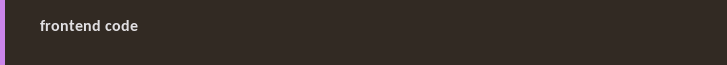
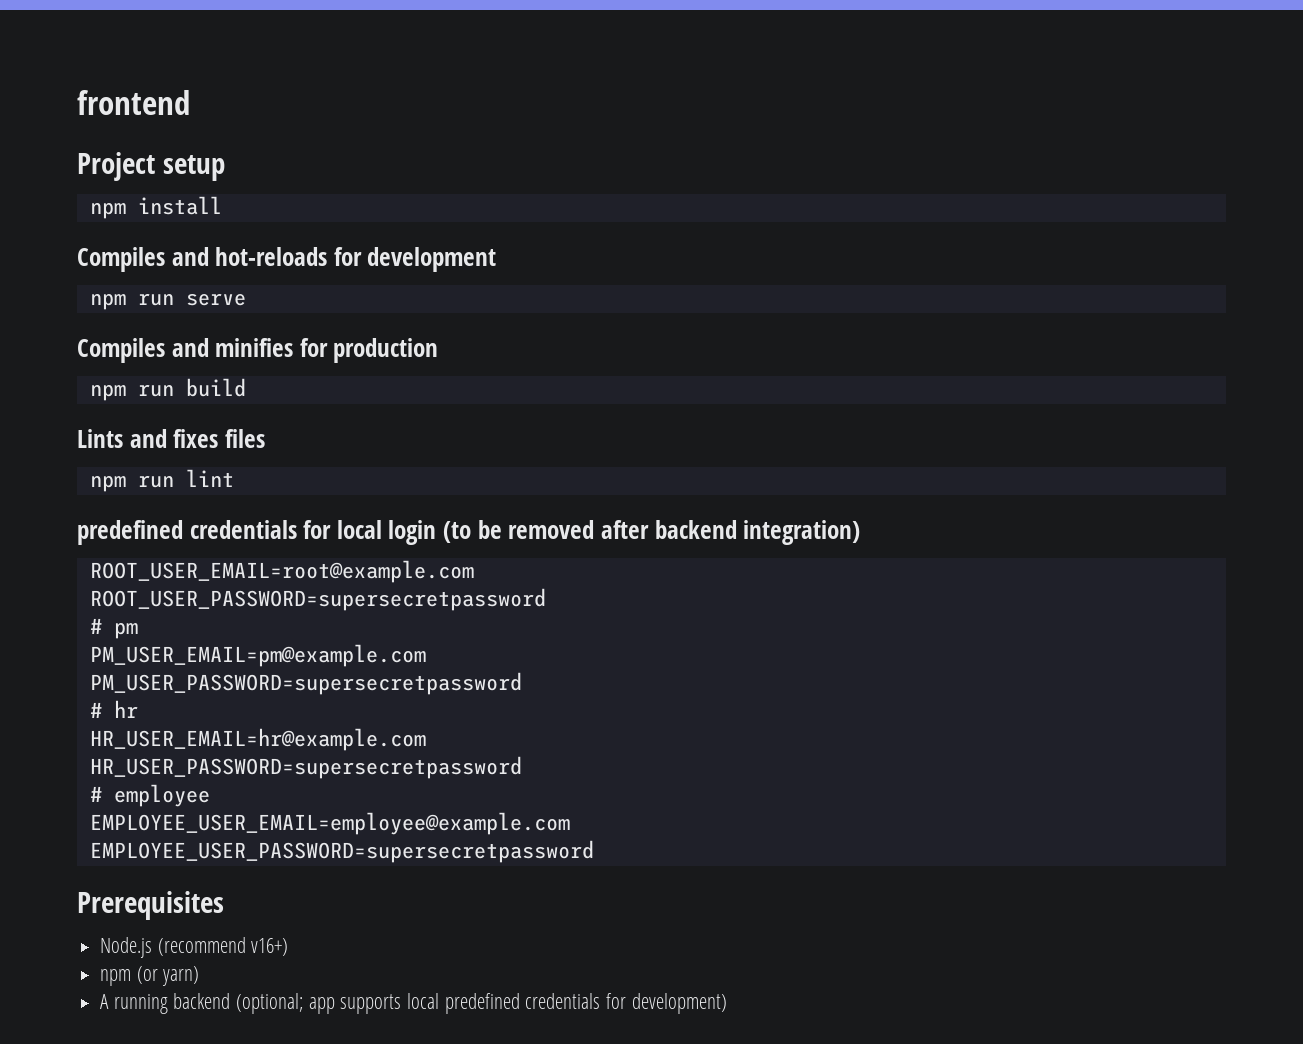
[105,20,139,31] code -> [77,152,225,181] [89,196,222,219] [77,247,497,272] [89,293,246,310] [77,338,439,363] [89,378,246,401] [77,429,265,448] [89,469,234,492] [77,520,861,545] [89,560,474,583] [89,588,546,611] [89,618,138,639] [89,644,426,667] [89,672,522,695] [89,700,138,718] [89,728,426,751] [89,756,522,779] [89,784,210,807] [89,812,570,835] [89,840,594,863] [77,891,224,920] [100,937,289,958] [100,966,200,986] [100,993,727,1014] // Project setup // npm install // Compiles and hot-reloads for development // npm run serve // Compiles and minifies for production // npm run build // Lints and fixes files // npm run lint // predefined credentials for local login (to be removed after backend integration) // ROOT_USER_EMAIL=root@example.com // ROOT_USER_PASSWORD=supersecretpassword // # pm // PM_USER_EMAIL=pm@example.com // PM_USER_PASSWORD=supersecretpassword // # hr // HR_USER_EMAIL=hr@example.com // HR_USER_PASSWORD=supersecretpassword // # employee // EMPLOYEE_USER_EMAIL=employee@example.com // EMPLOYEE_USER_PASSWORD=supersecretpassword // Prerequisites // Node.js (recommend v16+) // npm (or yarn) // A running backend (optional; app supports local predefined credentials for development)

